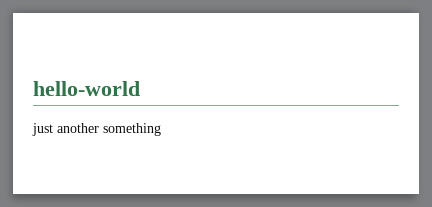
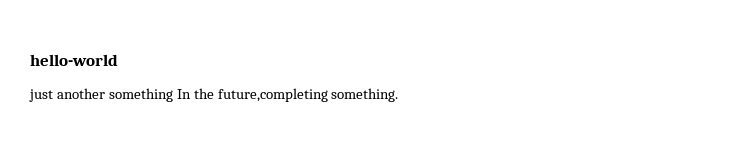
(161, 129) none -> [176,88,399,102] In the future,completing something.

